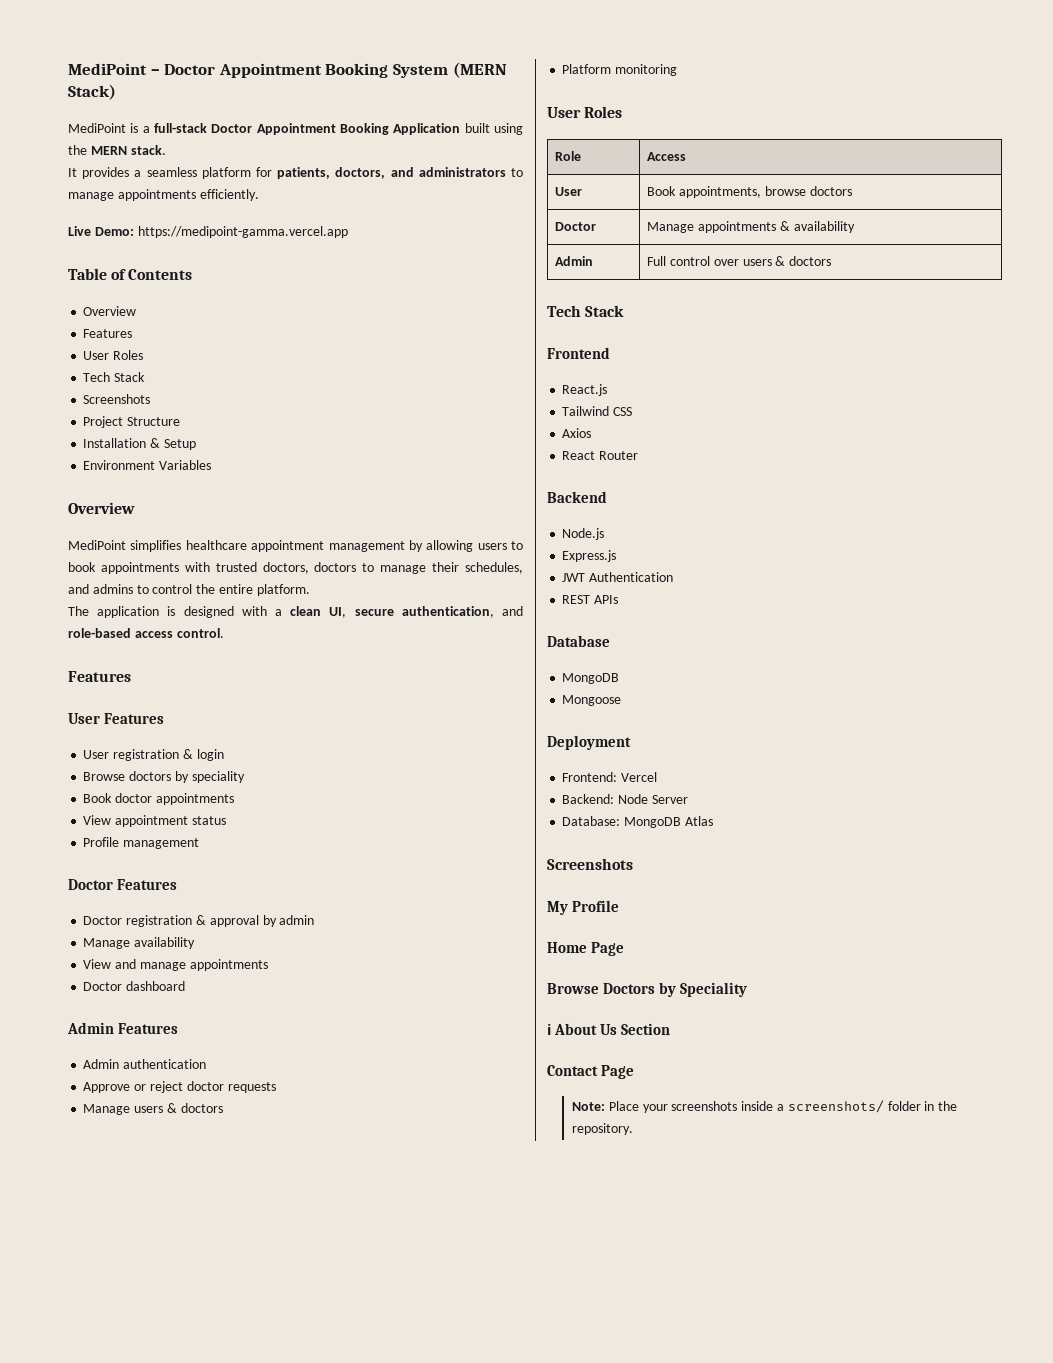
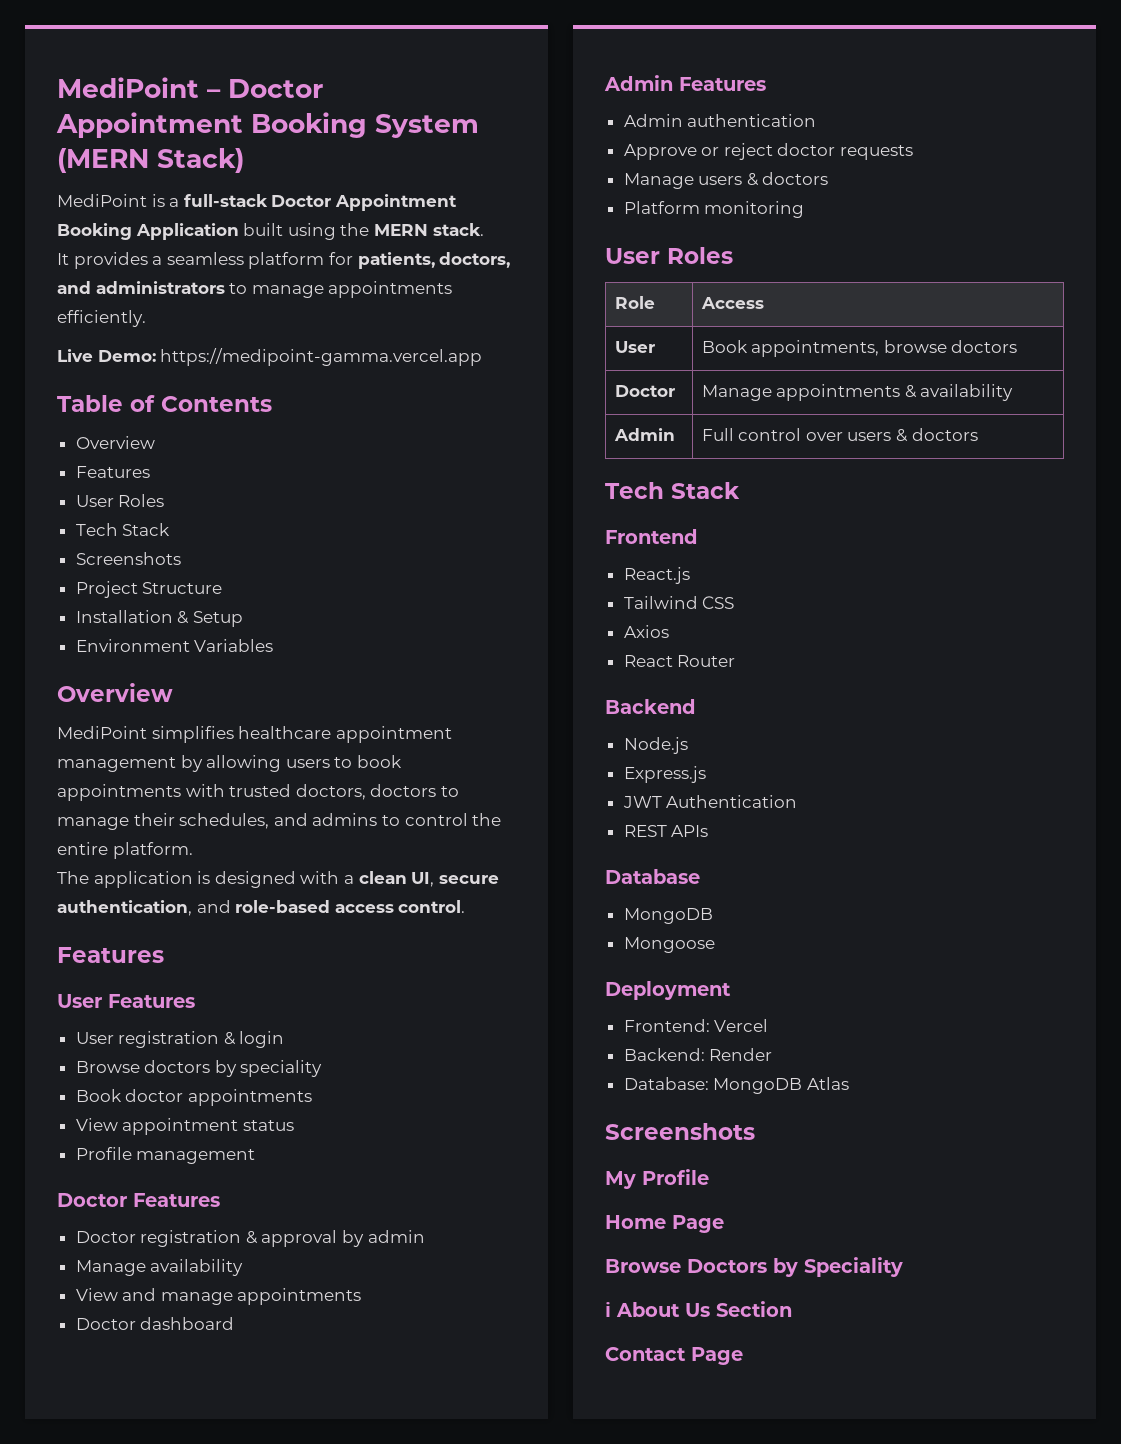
[618,794,688,804] Node Server -> [709,1048,773,1061] Render
[572,1100,958,1113] [572,1123,634,1135] // Note: Place your screenshots inside a screenshots/ folder in the repository. -> (743, 1356) none

